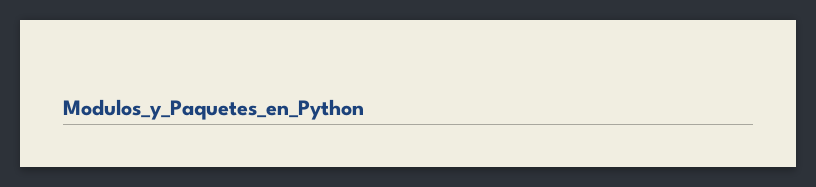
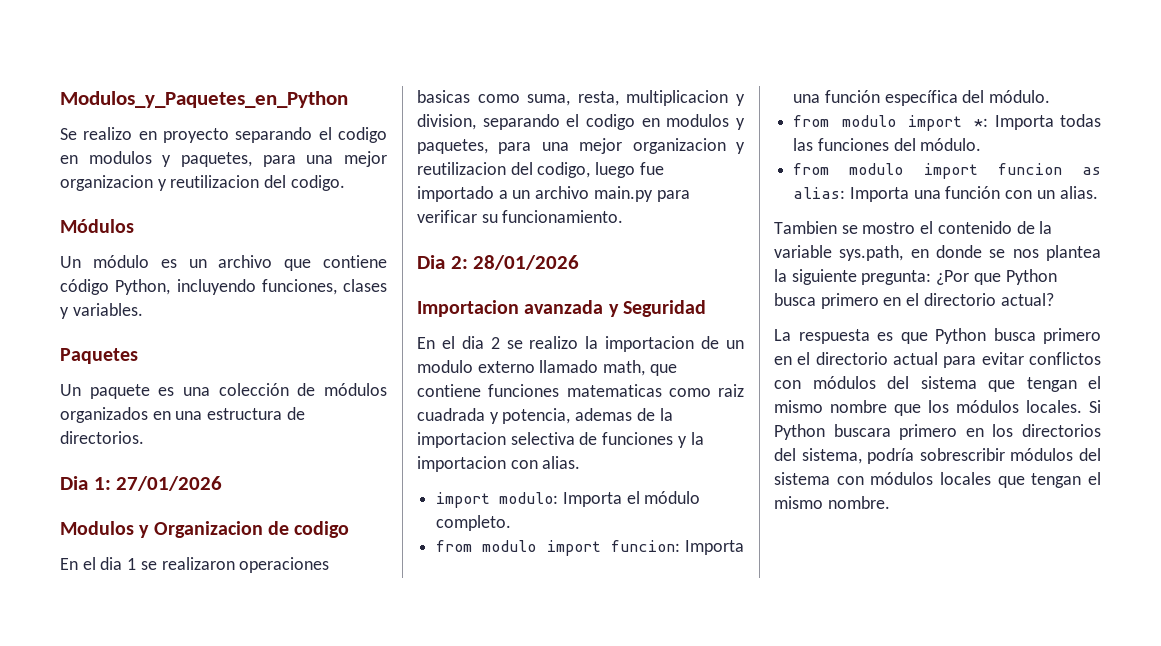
(364, 109) none -> [60,127,387,143] [60,151,387,167] [60,175,345,191] [60,219,134,233] [60,255,387,271] [60,279,387,295] [60,303,143,319] [60,348,138,364] [60,383,388,399] [60,407,305,423] [60,431,144,444] [60,476,223,491] [60,521,350,538] [60,557,330,573] [417,90,745,106] [417,114,745,130] [417,138,745,154] [417,162,664,178] [417,186,690,202] [417,210,624,223] [417,255,580,270] [417,300,706,317] [417,336,744,352] [417,360,677,376] [417,384,744,397] [417,408,673,424] [417,432,704,448] [417,456,581,472] [436,491,701,508] [436,515,512,531] [436,540,744,556] [793,90,1051,106] [793,114,1101,131] [793,138,982,151] [793,163,1101,179] [793,186,1098,202] [774,221,1053,234] [774,245,1101,261] [774,269,1057,285] [774,293,1054,309] [774,328,1101,344] [774,352,1101,368] [774,376,1101,392] [774,400,1101,416] [774,424,1101,440] [774,448,1101,464] [774,472,1101,488] [774,496,890,509] // Se realizo en proyecto separando el codigo en modulos y paquetes, para una mejor organizacion y reutilizacion del codigo. // Módulos // Un módulo es un archivo que contiene código Python, incluyendo funciones, clases y variables. // Paquetes // Un paquete es una colección de módulos organizados en una estructura de directorios. // Dia 1: 27/01/2026 // Modulos y Organizacion de codigo // En el dia 1 se realizaron operaciones basicas como suma, resta, multiplicacion y division, separando el codigo en modulos y paquetes, para una mejor organizacion y reutilizacion del codigo, luego fue importado a un archivo main.py para verificar su funcionamiento. // Dia 2: 28/01/2026 // Importacion avanzada y Seguridad // En el dia 2 se realizo la importacion de un modulo externo llamado math, que contiene funciones matematicas como raiz cuadrada y potencia, ademas de la importacion selectiva de funciones y la importacion con alias. // import modulo: Importa el módulo completo. // from modulo import funcion: Importa una función específica del módulo. // from modulo import *: Importa todas las funciones del módulo. // from modulo import funcion as alias: Importa una función con un alias. // Tambien se mostro el contenido de la variable sys.path, en donde se nos plantea la siguiente pregunta: ¿Por que Python busca primero en el directorio actual? // La respuesta es que Python busca primero en el directorio actual para evitar conflictos con módulos del sistema que tengan el mismo nombre que los módulos locales. Si Python buscara primero en los directorios del sistema, podría sobrescribir módulos del sistema con módulos locales que tengan el mismo nombre.

